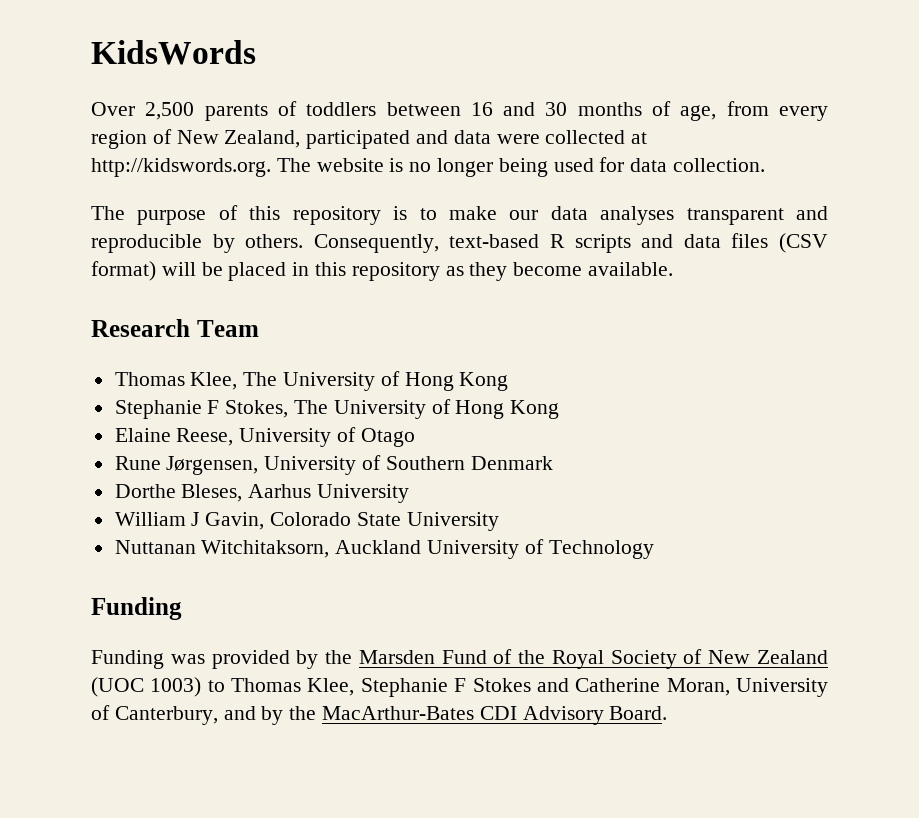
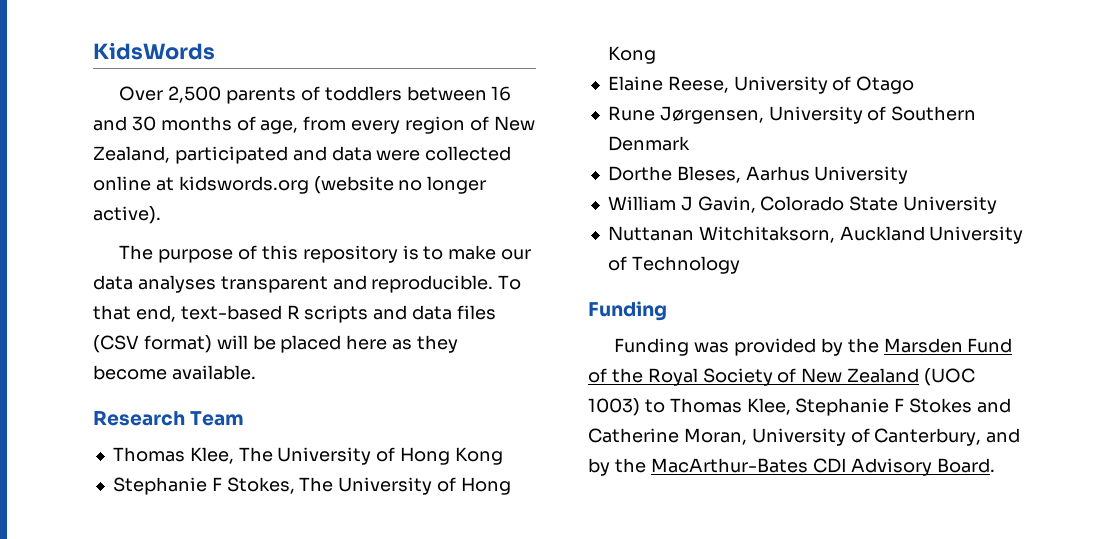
[631,132,648,144] [91,157,766,177] at http://kidswords.org. The website is no longer being used for data collection. -> [93,176,487,194] [93,206,161,224] online at kidswords.org (website no longer active).
[91,234,439,253] reproducible by others. Consequently, -> [371,275,522,293] [93,305,176,322] reproducible. To that end,
[292,262,440,281] in this repository -> [346,335,388,350] here

